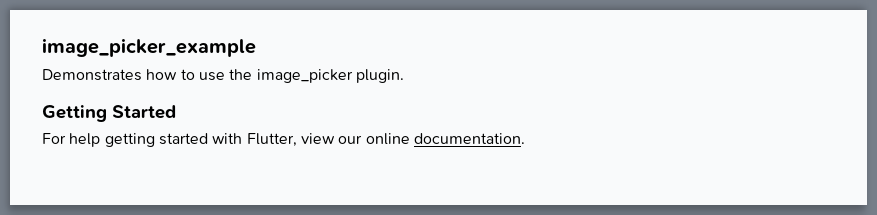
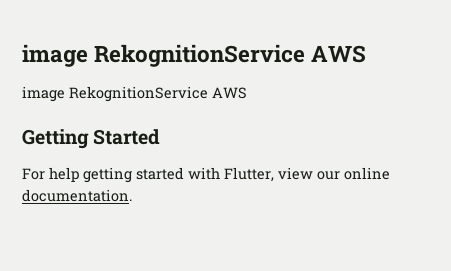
[42,38,256,57] [42,69,404,83] image_picker_example // Demonstrates how to use the image_picker plugin. -> [22,44,367,67] [22,86,247,102] image RekognitionService AWS // image RekognitionService AWS

